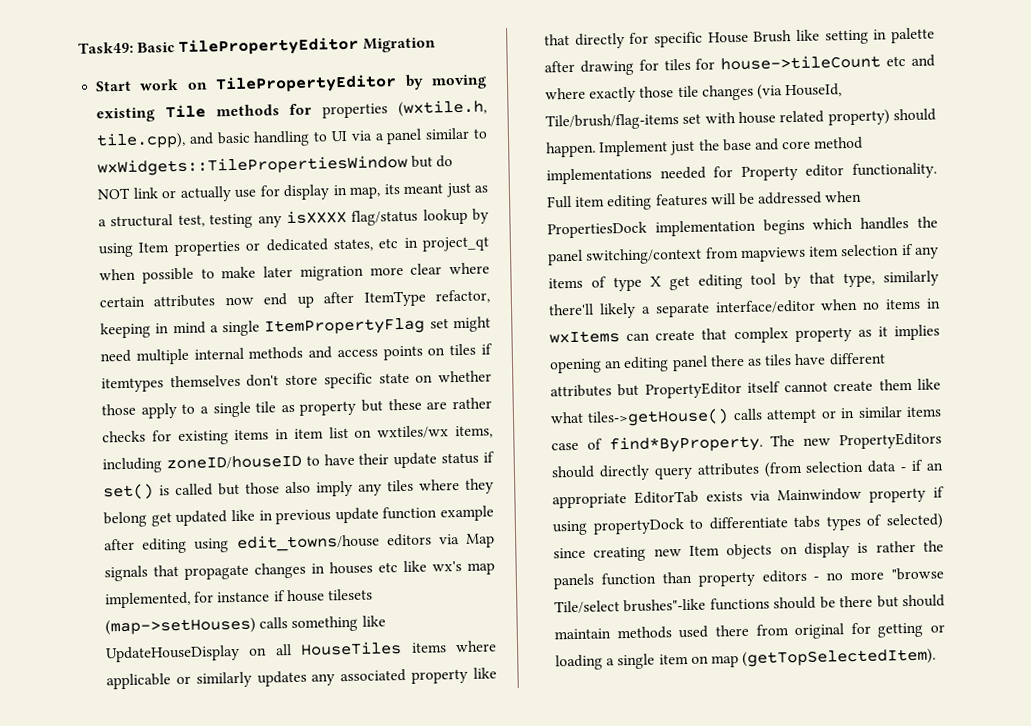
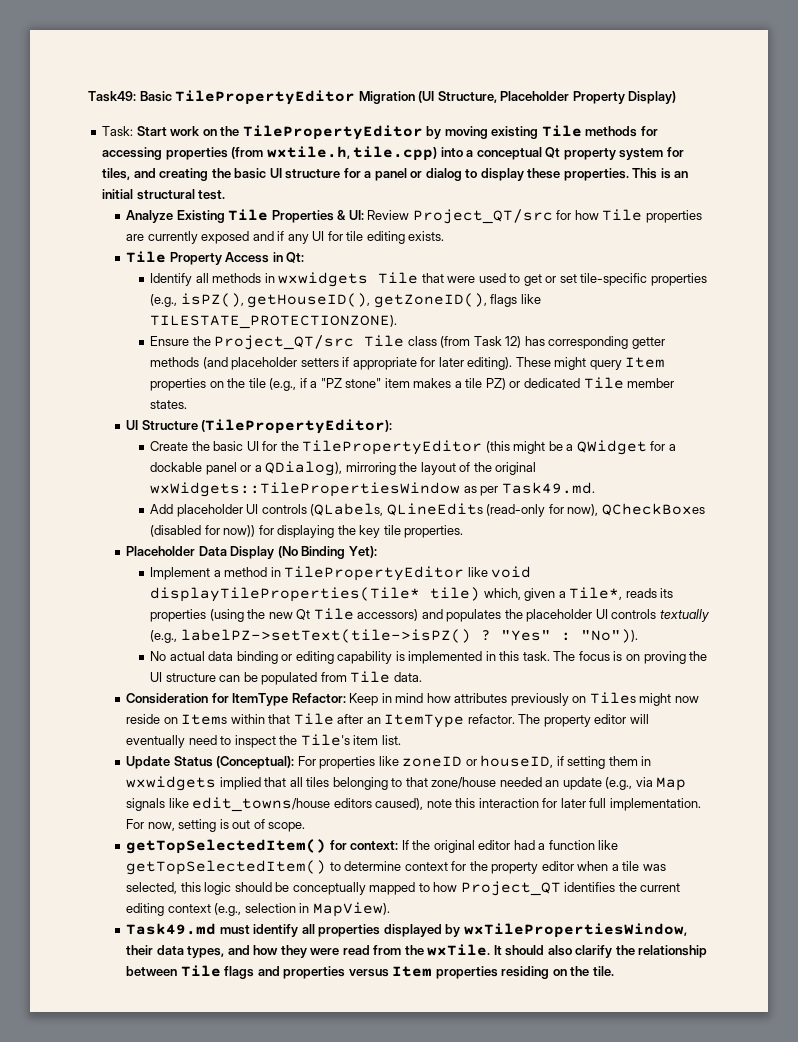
(436, 45) // -> [418,91,677,104] [102,126,134,136] (UI Structure, Placeholder Property Display) // Task:
(208, 86) none -> [220,126,240,136] the
[322,99,487,119] [96,127,488,150] [97,154,454,177] [97,182,489,202] [98,208,489,229] [98,236,489,258] [99,262,490,284] [99,289,490,308] [100,316,491,339] [100,343,493,365] [101,370,492,393] [101,397,492,419] [102,425,493,446] [102,451,496,474] [103,478,494,500] [103,505,494,528] [104,533,495,554] [104,560,496,582] [105,588,373,609] [105,615,386,636] [105,640,497,663] [106,667,497,690] [544,27,935,49] [544,54,935,76] [545,83,843,103] [545,108,936,131] [546,136,864,158] [546,162,937,185] [547,190,863,211] [547,216,938,239] [548,243,939,266] [548,270,939,292] [548,298,941,319] [549,324,940,344] [549,352,886,374] [550,378,941,399] [550,406,942,427] [551,432,942,454] [551,459,943,481] [552,486,945,509] [552,513,944,536] [553,540,944,562] [553,567,944,590] [554,594,945,614] [554,622,945,640] [555,648,937,671] properties (wxtile.h, tile.cpp), and basic handling to UI via a panel similar to wxWidgets::TilePropertiesWindow but do NOT link or actually use for display in map, its meant just as a structural test, testing any isXXXX flag/status lookup by using Item properties or dedicated states, etc in project_qt when possible to make later migration more clear where certain attributes now end up after ItemType refactor, keeping in mind a single ItemPropertyFlag set might need multiple internal methods and access points on tiles if itemtypes themselves don't store specific state on whether those apply to a single tile as property but these are rather checks for existing items in item list on wxtiles/wx items, including zoneID/houseID to have their update status if set() is called but those also imply any tiles where they belong get updated like in previous update function example after editing using edit_towns/house editors via Map signals that propagate changes in houses etc like wx's map implemented, for instance if house tilesets (map->setHouses) calls something like UpdateHouseDisplay on all HouseTiles items where applicable or similarly updates any associated property like that directly for specific House Brush like setting in palette after drawing for tiles for house->tileCount etc and where exactly those tile changes (via HouseId, Tile/brush/flag-items set with house related property) should happen. Implement just the base and core method implementations needed for Property editor functionality. Full item editing features will be addressed when PropertiesDock implementation begins which handles the panel switching/context from mapviews item selection if any items of type X get editing tool by that type, similarly there'll likely a separate interface/editor when no items in wxItems can create that complex property as it implies opening an editing panel there as tiles have different attributes but PropertyEditor itself cannot create them like what tiles->getHouse() calls attempt or in similar items case of find*ByProperty. The new PropertyEditors should directly query attributes (from selection data - if an appropriate EditorTab exists via Mainwindow property if using propertyDock to differentiate tabs types of selected) since creating new Item objects on display is rather the panels function than property editors - no more "browse Tile/select brushes"-like functions should be there but should maintain methods used there from original for getting or loading a single item on map (getTopSelectedItem). -> [102,146,684,161] [102,168,689,181] [102,189,226,200] [126,209,702,224] [126,231,445,244] [126,251,305,265] [150,272,707,287] [150,293,541,308] [150,315,398,329] [150,335,665,350] [150,357,666,370] [150,377,675,391] [150,400,188,409] [126,419,393,434] [150,440,676,455] [150,461,537,476] [150,482,595,497] [150,503,705,517] [150,525,464,538] [126,546,377,559] [150,566,532,581] [150,587,674,602] [150,608,709,622] [150,629,638,643] [150,651,708,664] [150,671,422,685] [126,692,699,706] [126,713,649,728] [126,734,401,748] [126,755,652,769] [126,776,687,791] [126,797,701,812] [126,819,306,832] [126,839,619,854] [126,860,666,875] [126,881,681,896] [126,902,390,917] [126,923,687,938] [126,944,708,958] [126,965,614,979] accessing properties (from wxtile.h, tile.cpp) into a conceptual Qt property system for tiles, and creating the basic UI structure for a panel or dialog to display these properties. This is an initial structural test. // Analyze Existing Tile Properties & UI: Review Project_QT/src for how Tile properties are currently exposed and if any UI for tile editing exists. // Tile Property Access in Qt: // Identify all methods in wxwidgets Tile that were used to get or set tile-specific properties (e.g., isPZ(), getHouseID(), getZoneID(), flags like TILESTATE_PROTECTIONZONE). // Ensure the Project_QT/src Tile class (from Task 12) has corresponding getter methods (and placeholder setters if appropriate for later editing). These might query Item properties on the tile (e.g., if a "PZ stone" item makes a tile PZ) or dedicated Tile member states. // UI Structure (TilePropertyEditor): // Create the basic UI for the TilePropertyEditor (this might be a QWidget for a dockable panel or a QDialog), mirroring the layout of the original wxWidgets::TilePropertiesWindow as per Task49.md. // Add placeholder UI controls (QLabels, QLineEdits (read-only for now), QCheckBoxes (disabled for now)) for displaying the key tile properties. // Placeholder Data Display (No Binding Yet): // Implement a method in TilePropertyEditor like void displayTileProperties(Tile* tile) which, given a Tile*, reads its properties (using the new Qt Tile accessors) and populates the placeholder UI controls textually (e.g., labelPZ->setText(tile->isPZ() ? "Yes" : "No")). // No actual data binding or editing capability is implemented in this task. The focus is on proving the UI structure can be populated from Tile data. // Consideration for ItemType Refactor: Keep in mind how attributes previously on Tiles might now reside on Items within that Tile after an ItemType refactor. The property editor will eventually need to inspect the Tile's item list. // Update Status (Conceptual): For properties like zoneID or houseID, if setting them in wxwidgets implied that all tiles belonging to that zone/house needed an update (e.g., via Map signals like edit_towns/house editors caused), note this interaction for later full implementation. For now, setting is out of scope. // getTopSelectedItem() for context: If the original editor had a function like getTopSelectedItem() to determine context for the property editor when a tile was selected, this logic should be conceptually mapped to how Project_QT identifies the current editing context (e.g., selection in MapView). // Task49.md must identify all properties displayed by wxTilePropertiesWindow, their data types, and how they were read from the wxTile. It should also clarify the relationship between Tile flags and properties versus Item properties residing on the tile.

